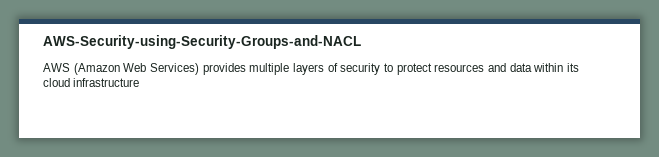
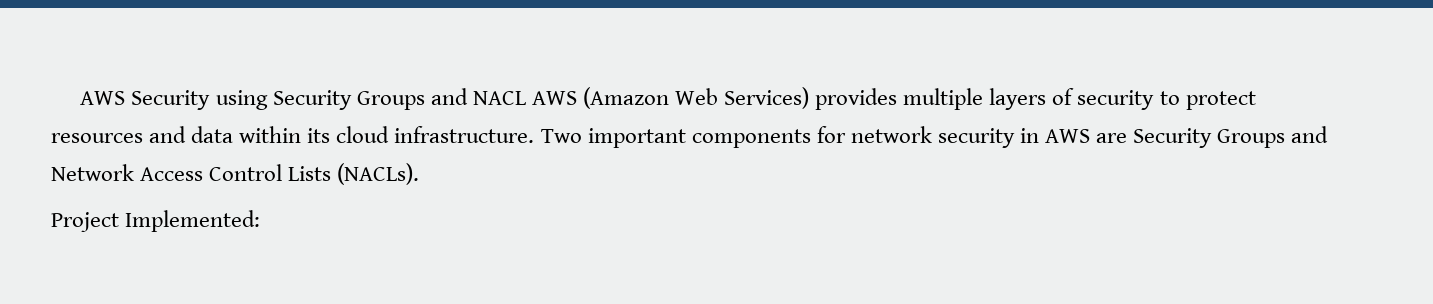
[43,35,361,49] AWS-Security-using-Security-Groups-and-NACL // -> [80,88,526,110] AWS Security using Security Groups and NACL
[73,78,140,87] infrastructure -> [394,126,1329,148] [51,163,420,185] [51,210,261,232] infrastructure. Two important components for network security in AWS are Security Groups and Network Access Control Lists (NACLs). // Project Implemented:

